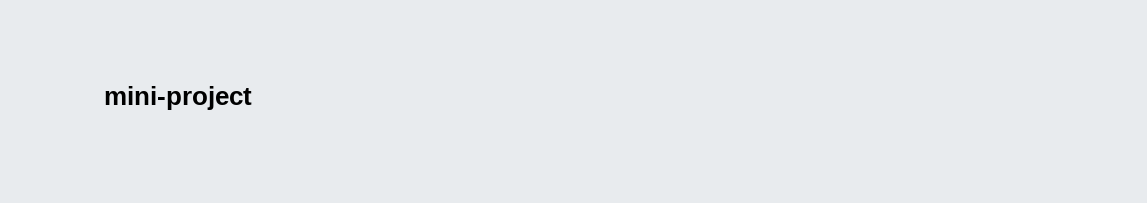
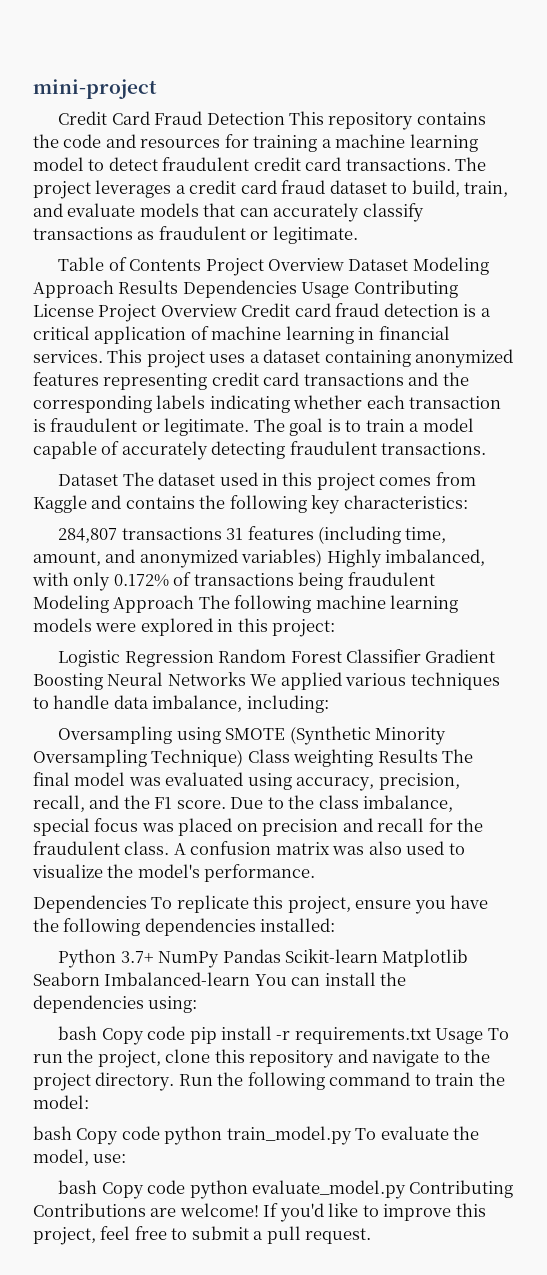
(252, 98) none -> [58,111,486,130] [33,134,478,152] [33,157,487,171] [33,180,509,199] [33,203,424,222] [33,226,358,244] [58,257,489,276] [33,280,458,298] [33,303,491,322] [33,326,450,344] [33,349,514,368] [33,372,469,390] [33,395,502,413] [33,418,474,436] [33,441,487,460] [58,472,476,491] [33,495,468,514] [58,526,447,544] [33,549,486,568] [32,572,435,591] [33,595,459,613] [33,618,336,637] [58,649,496,667] [33,672,500,690] [33,695,329,713] [58,726,447,745] [33,749,474,767] [33,772,460,791] [33,795,454,812] [33,818,484,836] [33,841,465,855] [32,864,316,882] [33,895,489,914] [33,918,336,936] [58,949,469,968] [33,972,407,986] [33,995,198,1013] [58,1026,509,1045] [33,1049,491,1068] [33,1072,505,1091] [33,1095,89,1109] [33,1126,480,1145] [33,1149,127,1166] [58,1180,514,1199] [33,1203,486,1222] [33,1226,372,1245] // Credit Card Fraud Detection This repository contains the code and resources for training a machine learning model to detect fraudulent credit card transactions. The project leverages a credit card fraud dataset to build, train, and evaluate models that can accurately classify transactions as fraudulent or legitimate. // Table of Contents Project Overview Dataset Modeling Approach Results Dependencies Usage Contributing License Project Overview Credit card fraud detection is a critical application of machine learning in financial services. This project uses a dataset containing anonymized features representing credit card transactions and the corresponding labels indicating whether each transaction is fraudulent or legitimate. The goal is to train a model capable of accurately detecting fraudulent transactions. // Dataset The dataset used in this project comes from Kaggle and contains the following key characteristics: // 284,807 transactions 31 features (including time, amount, and anonymized variables) Highly imbalanced, with only 0.172% of transactions being fraudulent Modeling Approach The following machine learning models were explored in this project: // Logistic Regression Random Forest Classifier Gradient Boosting Neural Networks We applied various techniques to handle data imbalance, including: // Oversampling using SMOTE (Synthetic Minority Oversampling Technique) Class weighting Results The final model was evaluated using accuracy, precision, recall, and the F1 score. Due to the class imbalance, special focus was placed on precision and recall for the fraudulent class. A confusion matrix was also used to visualize the model's performance. // Dependencies To replicate this project, ensure you have the following dependencies installed: // Python 3.7+ NumPy Pandas Scikit-learn Matplotlib Seaborn Imbalanced-learn You can install the dependencies using: // bash Copy code pip install -r requirements.txt Usage To run the project, clone this repository and navigate to the project directory. Run the following command to train the model: // bash Copy code python train_model.py To evaluate the model, use: // bash Copy code python evaluate_model.py Contributing Contributions are welcome! If you'd like to improve this project, feel free to submit a pull request.

